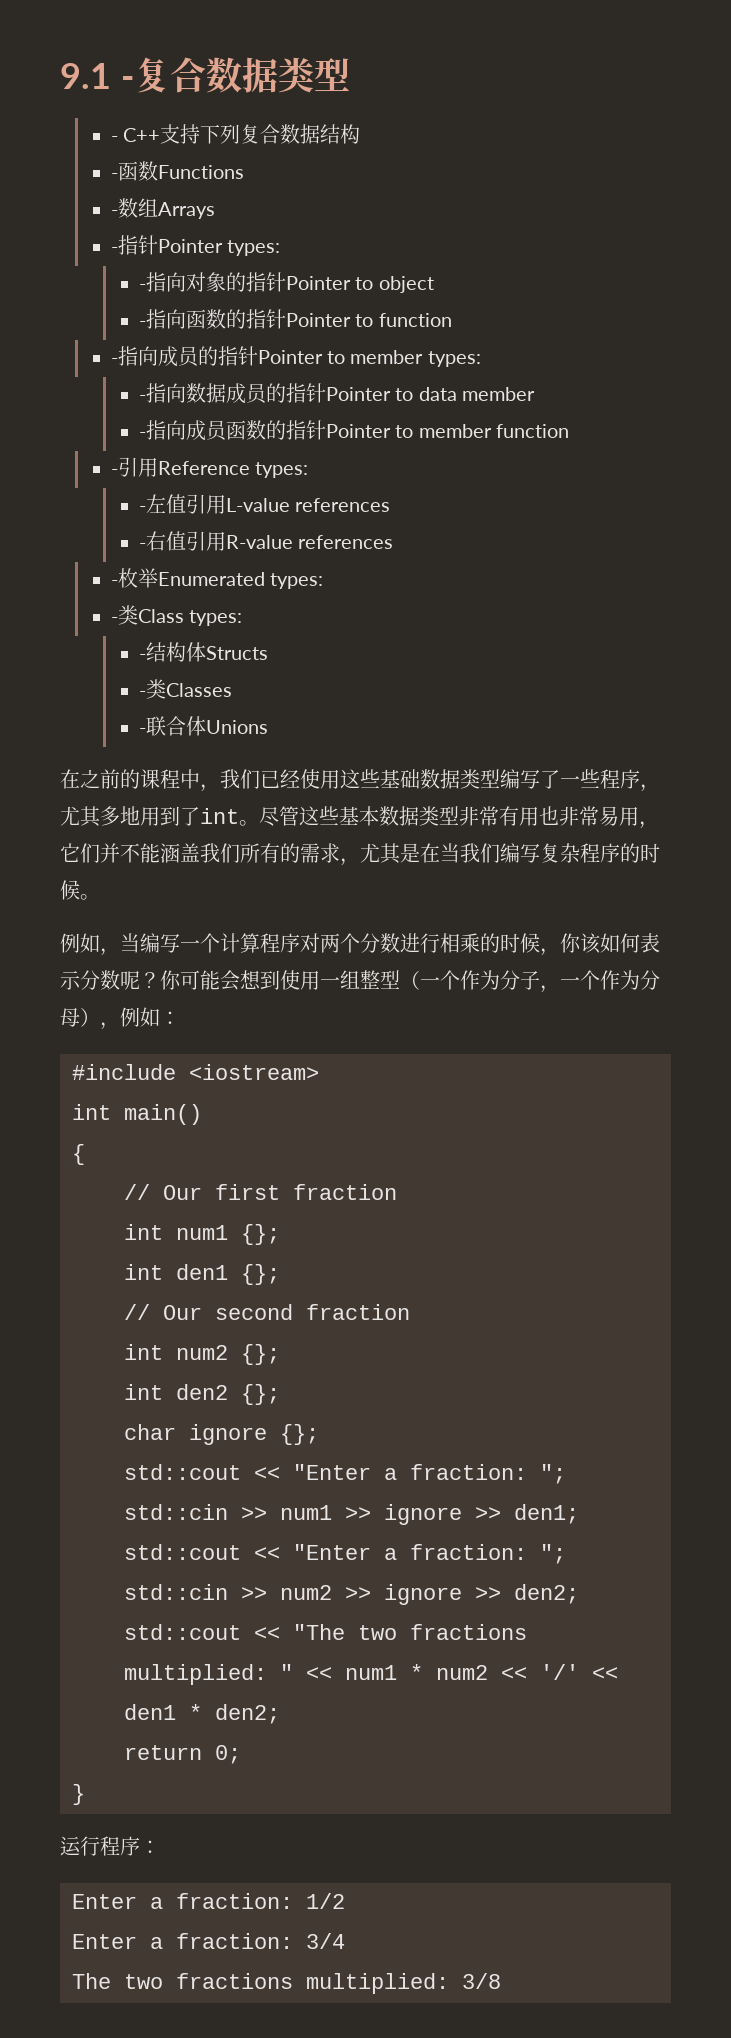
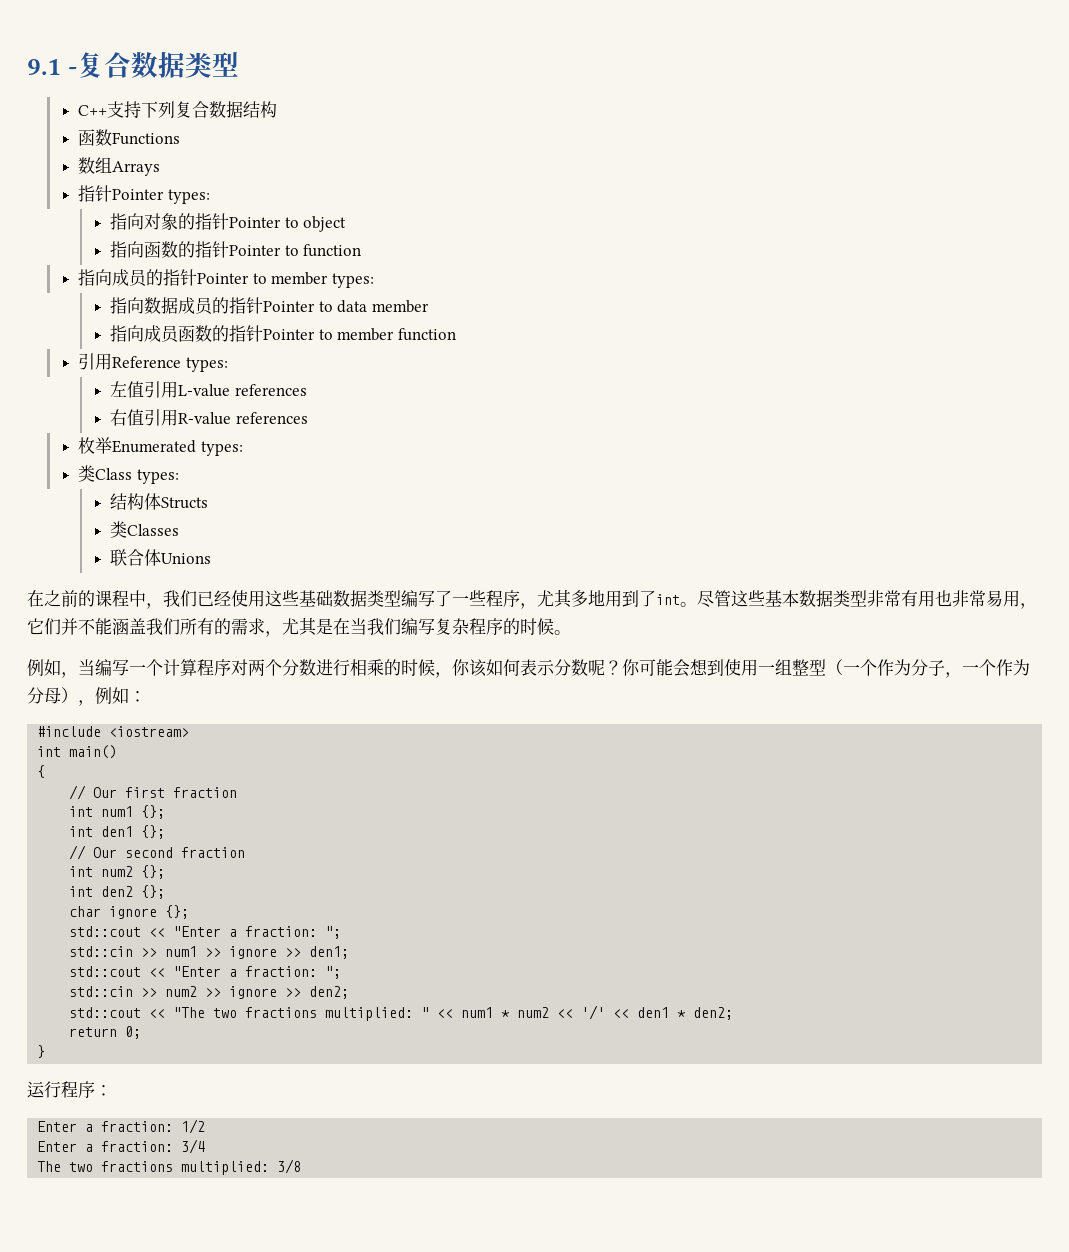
[110,136,118,142] - -> (240, 64) none
[110,173,118,179] - -> (277, 109) none
[110,210,118,216] - -> (180, 138) none
[110,247,118,253] - -> (160, 168) none
[139,284,147,290] - -> (210, 196) none
[139,321,147,327] - -> (347, 224) none
[110,358,118,364] - -> (362, 250) none
[139,395,147,401] - -> (374, 280) none
[139,432,147,438] - -> (430, 306) none
[110,469,118,475] - -> (457, 334) none
[139,506,147,512] - -> (228, 364) none
[139,543,147,549] - -> (307, 390) none
[110,580,118,586] - -> (308, 418) none
[110,617,118,623] - -> (243, 448) none
[139,654,147,660] - -> (179, 476) none
[139,691,147,697] - -> (209, 503) none
[139,728,147,734] - -> (180, 530) none

